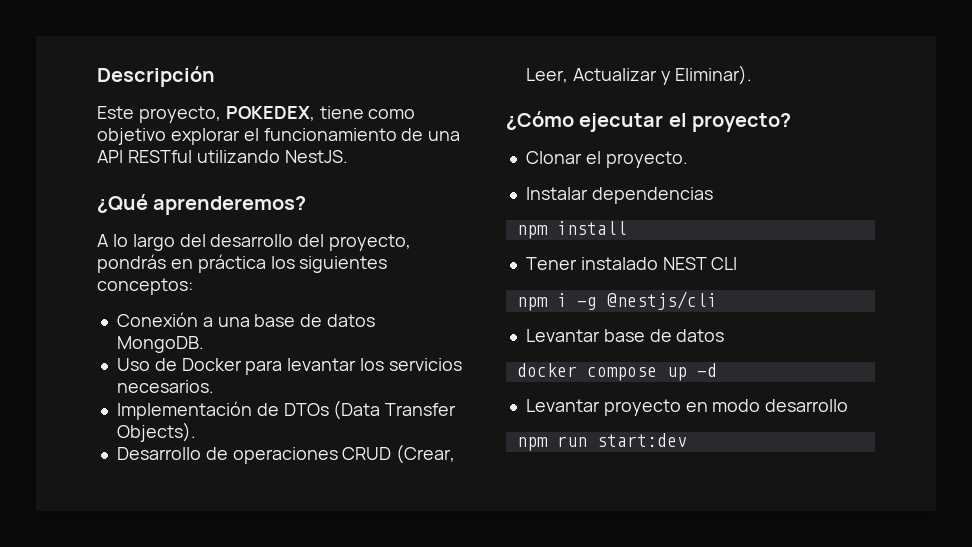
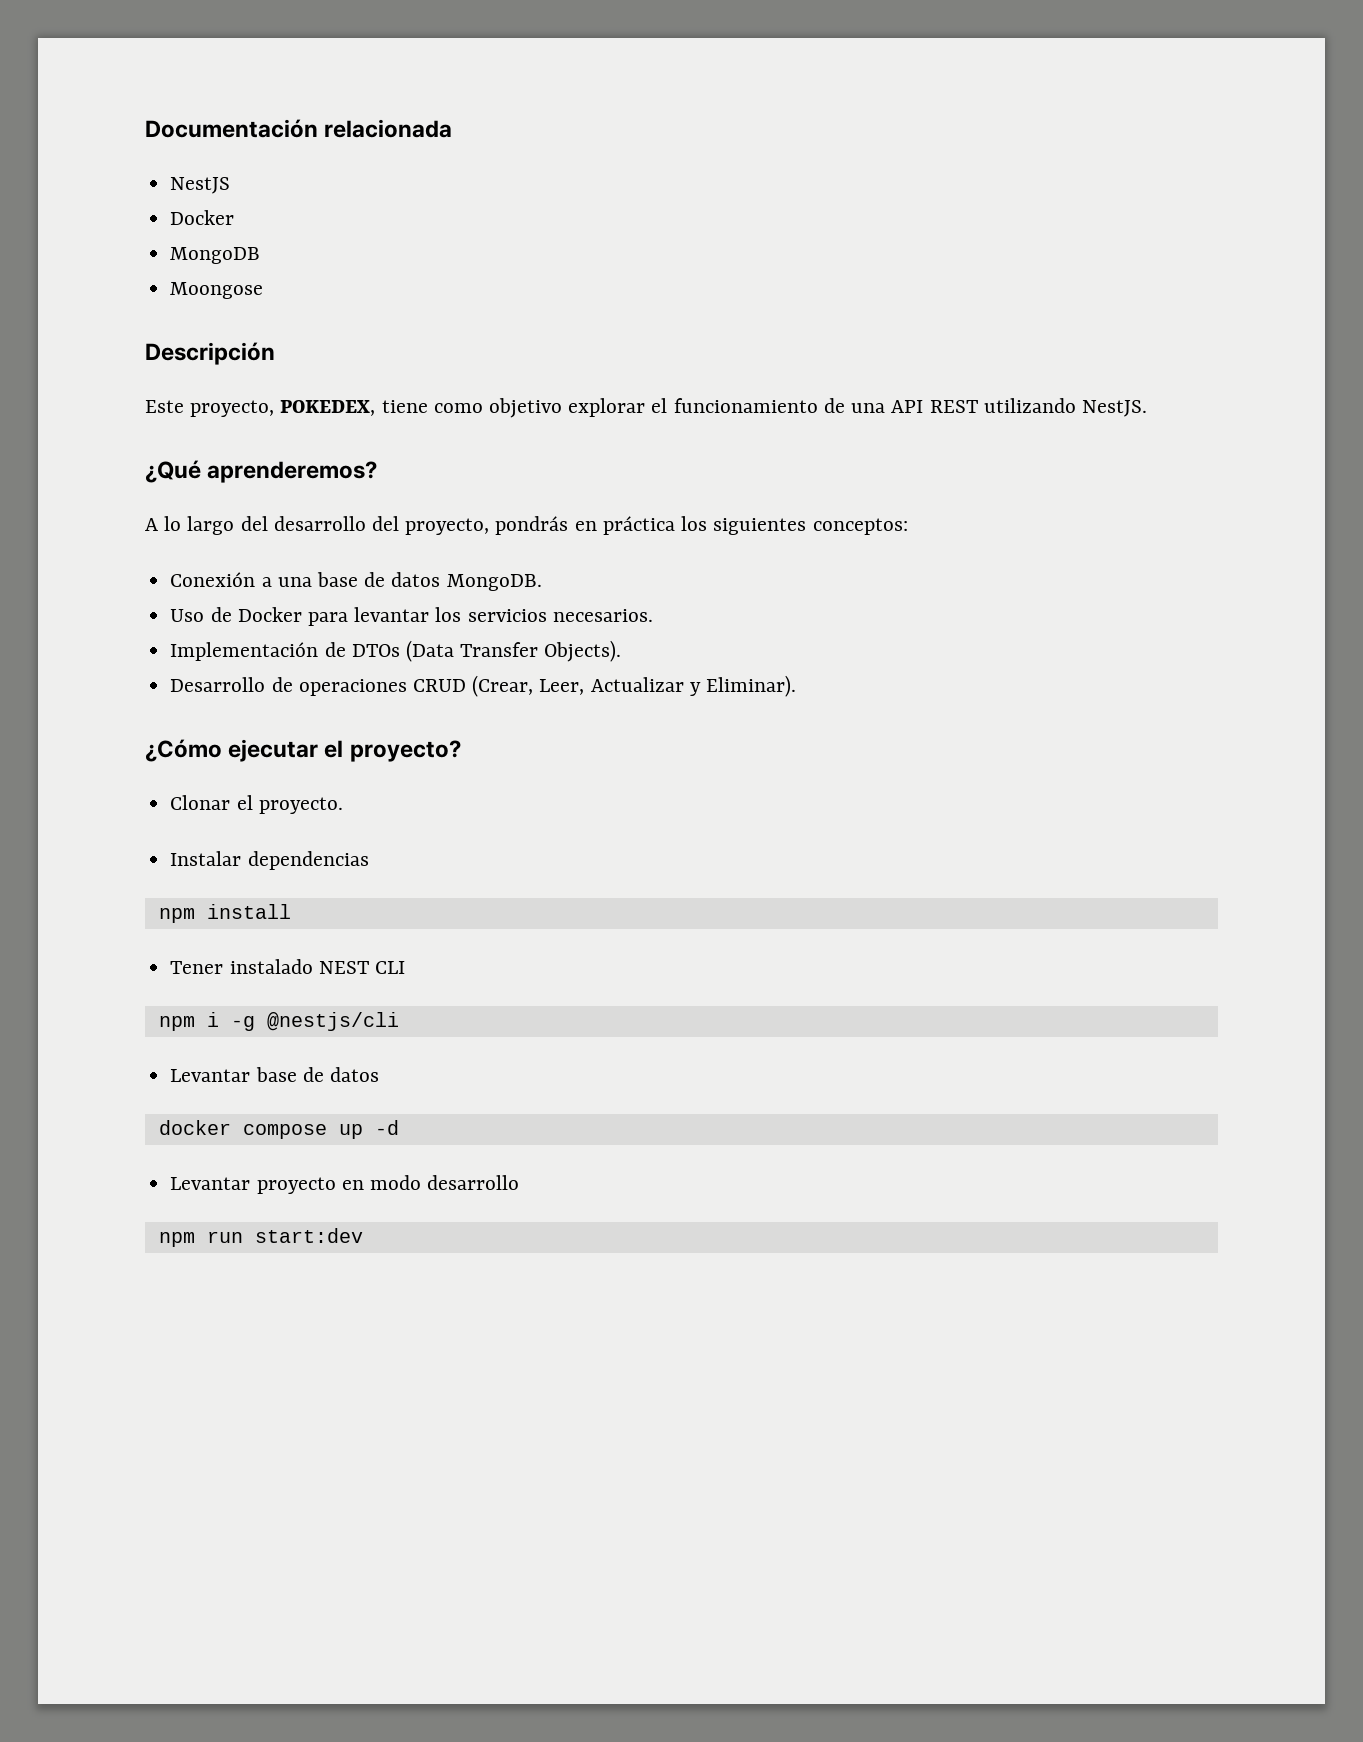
(97, 76) none -> [145,119,453,138] [170,177,231,194] [170,210,235,225] [170,247,261,264] [170,282,264,299] Documentación relacionada // NestJS // Docker // MongoDB // Moongose //
[127,150,192,163] RESTful -> [929,400,978,413] REST

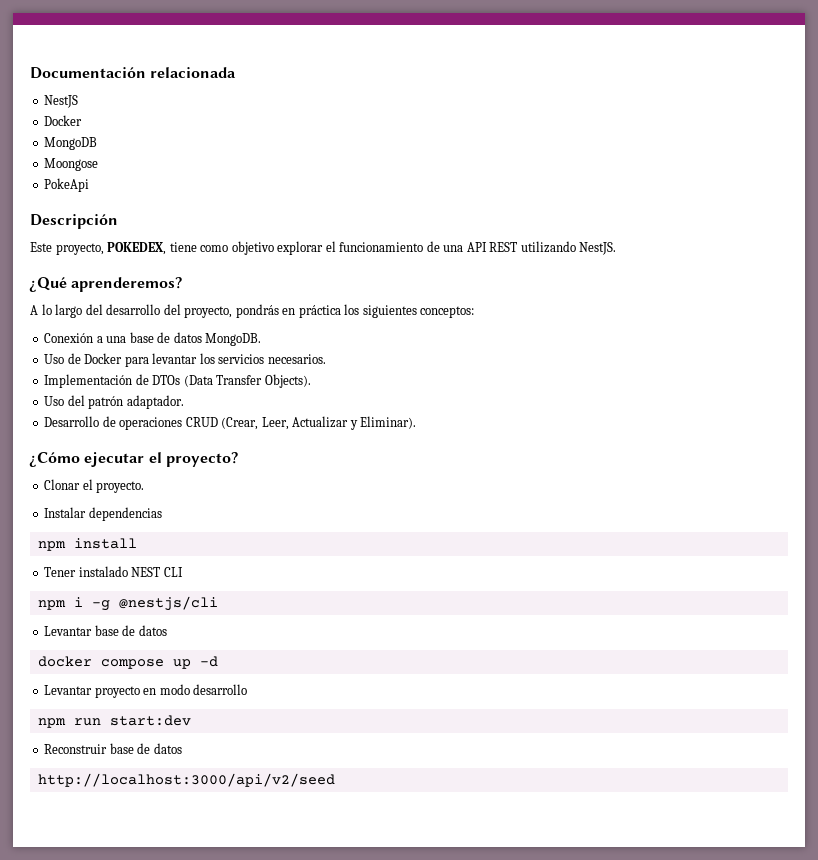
(264, 290) none -> [44,178,90,192] // PokeApi
(622, 651) none -> [44,395,184,409] // Uso del patrón adaptador.
(363, 1235) none -> [44,743,182,754] [37,773,335,787] // Reconstruir base de datos // http://localhost:3000/api/v2/seed

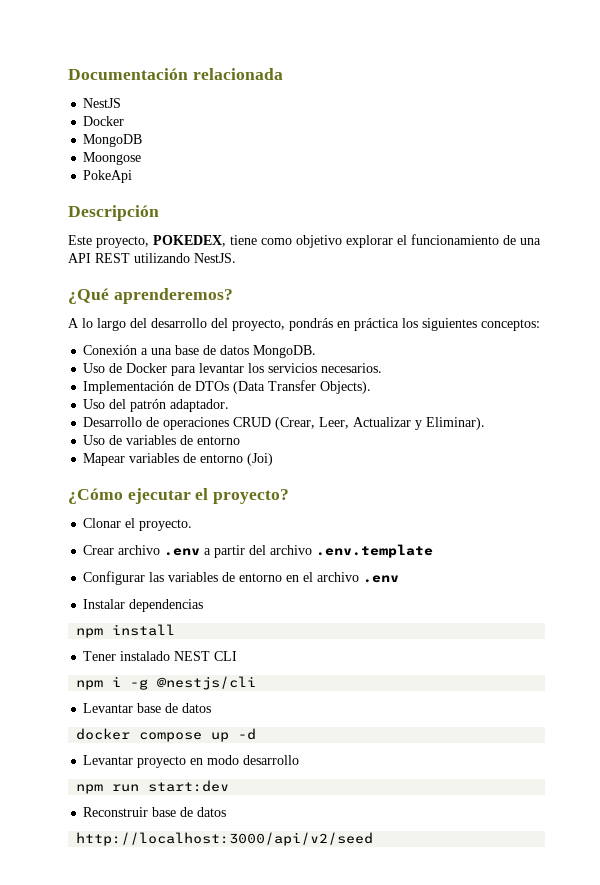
(417, 422) none -> [83,435,241,445] [83,453,274,466] // Uso de variables de entorno // Mapear variables de entorno (Joi)
(145, 487) none -> [83,544,434,558] [83,571,400,585] // Crear archivo .env a partir del archivo .env.template // Configurar las variables de entorno en el archivo .env

